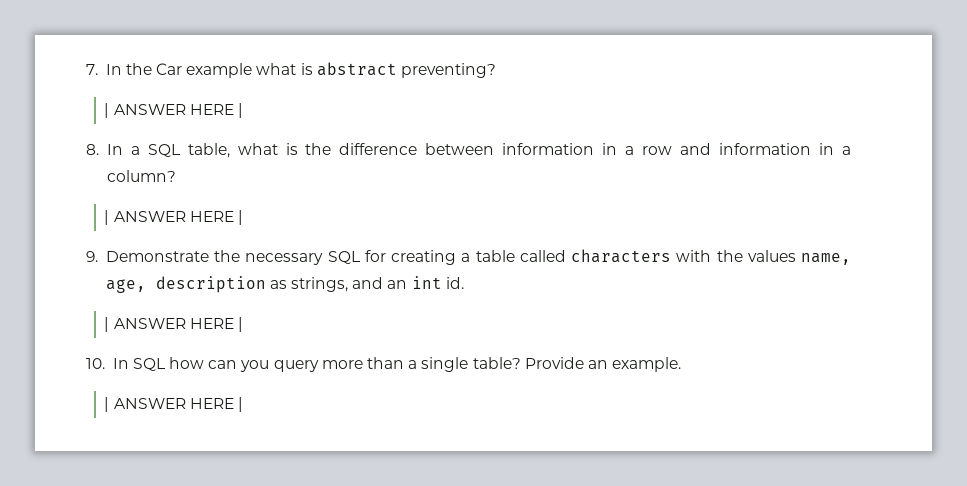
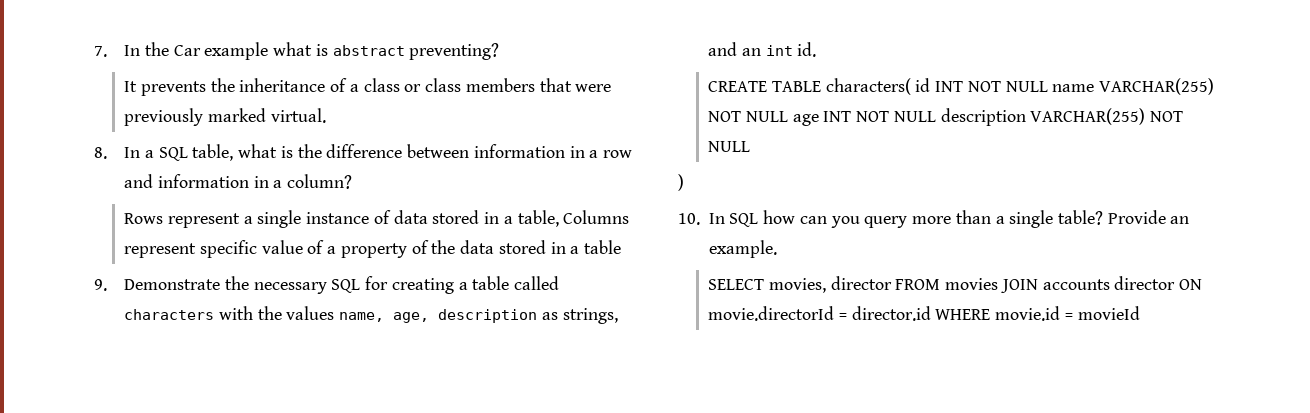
[104,103,243,118] | ANSWER HERE | -> [124,78,612,96] [124,108,326,126] It prevents the inheritance of a class or class members that were previously marked virtual.
[104,210,243,225] | ANSWER HERE | -> [124,210,630,228] [124,240,621,258] Rows represent a single instance of data stored in a table, Columns represent specific value of a property of the data stored in a table
[104,317,243,332] | ANSWER HERE | -> [708,78,1215,95] [708,108,1184,126] [708,141,751,152] [678,174,684,191] CREATE TABLE characters( id INT NOT NULL name VARCHAR(255) NOT NULL age INT NOT NULL description VARCHAR(255) NOT NULL // )
[104,397,243,412] | ANSWER HERE | -> [708,276,1203,293] [708,306,1140,321] SELECT movies, director FROM movies JOIN accounts director ON movie.directorId = director.id WHERE movie.id = movieId

